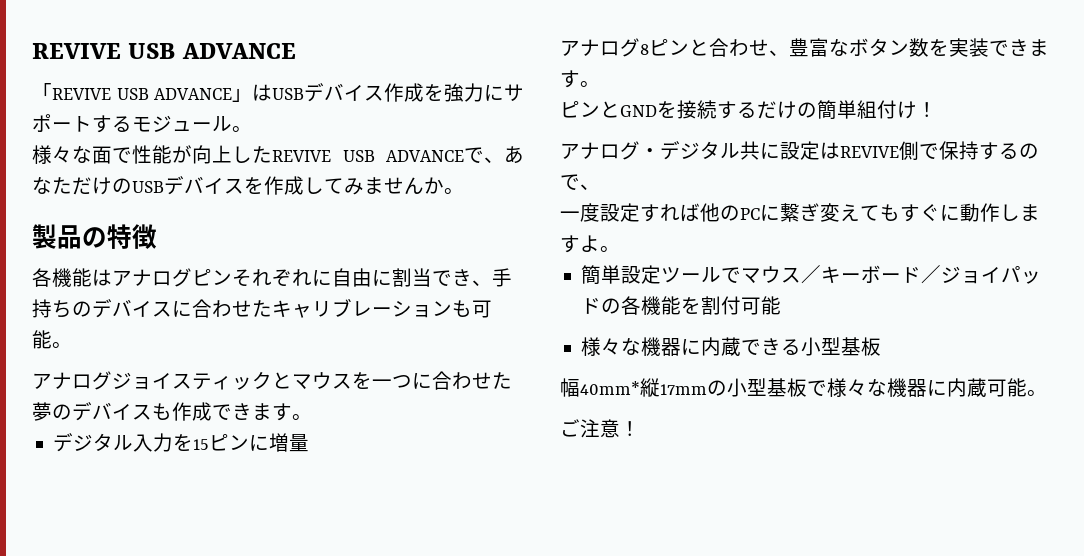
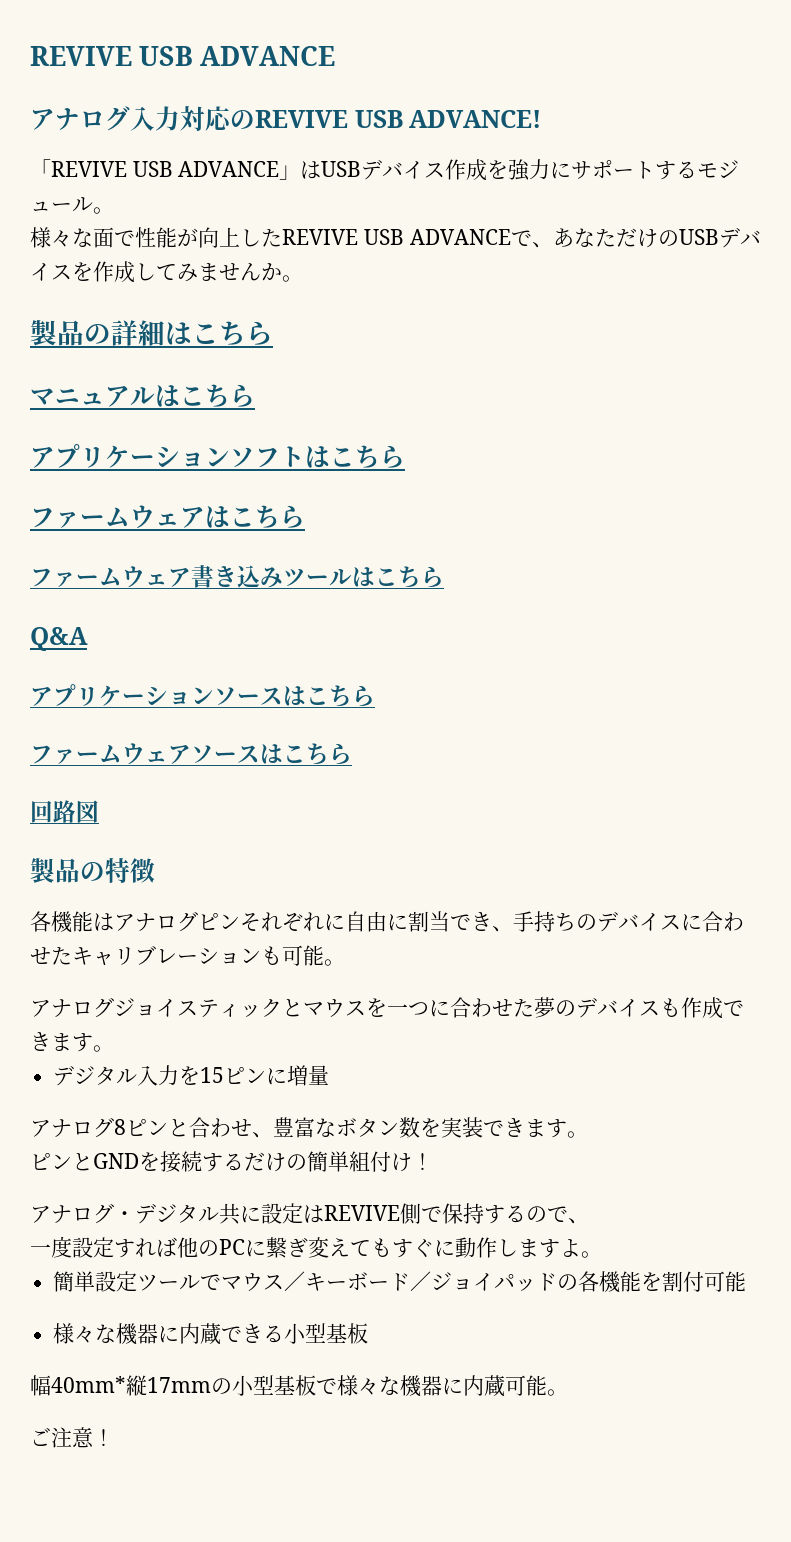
[32,43,296,59] REVIVE USB ADVANCE -> [30,46,336,66] [30,106,542,131] REVIVE USB ADVANCE // アナログ入力対応のREVIVE USB ADVANCE!
(464, 191) none -> [30,320,273,346] [30,384,255,408] [30,444,405,469] [30,505,305,529] [30,565,444,588] [30,627,88,651] [30,684,375,707] [30,743,352,765] [30,800,99,823] // 製品の詳細はこちら // マニュアルはこちら // アプリケーションソフトはこちら // ファームウェアはこちら // ファームウェア書き込みツールはこちら // Q&A // アプリケーションソースはこちら // ファームウェアソースはこちら // 回路図

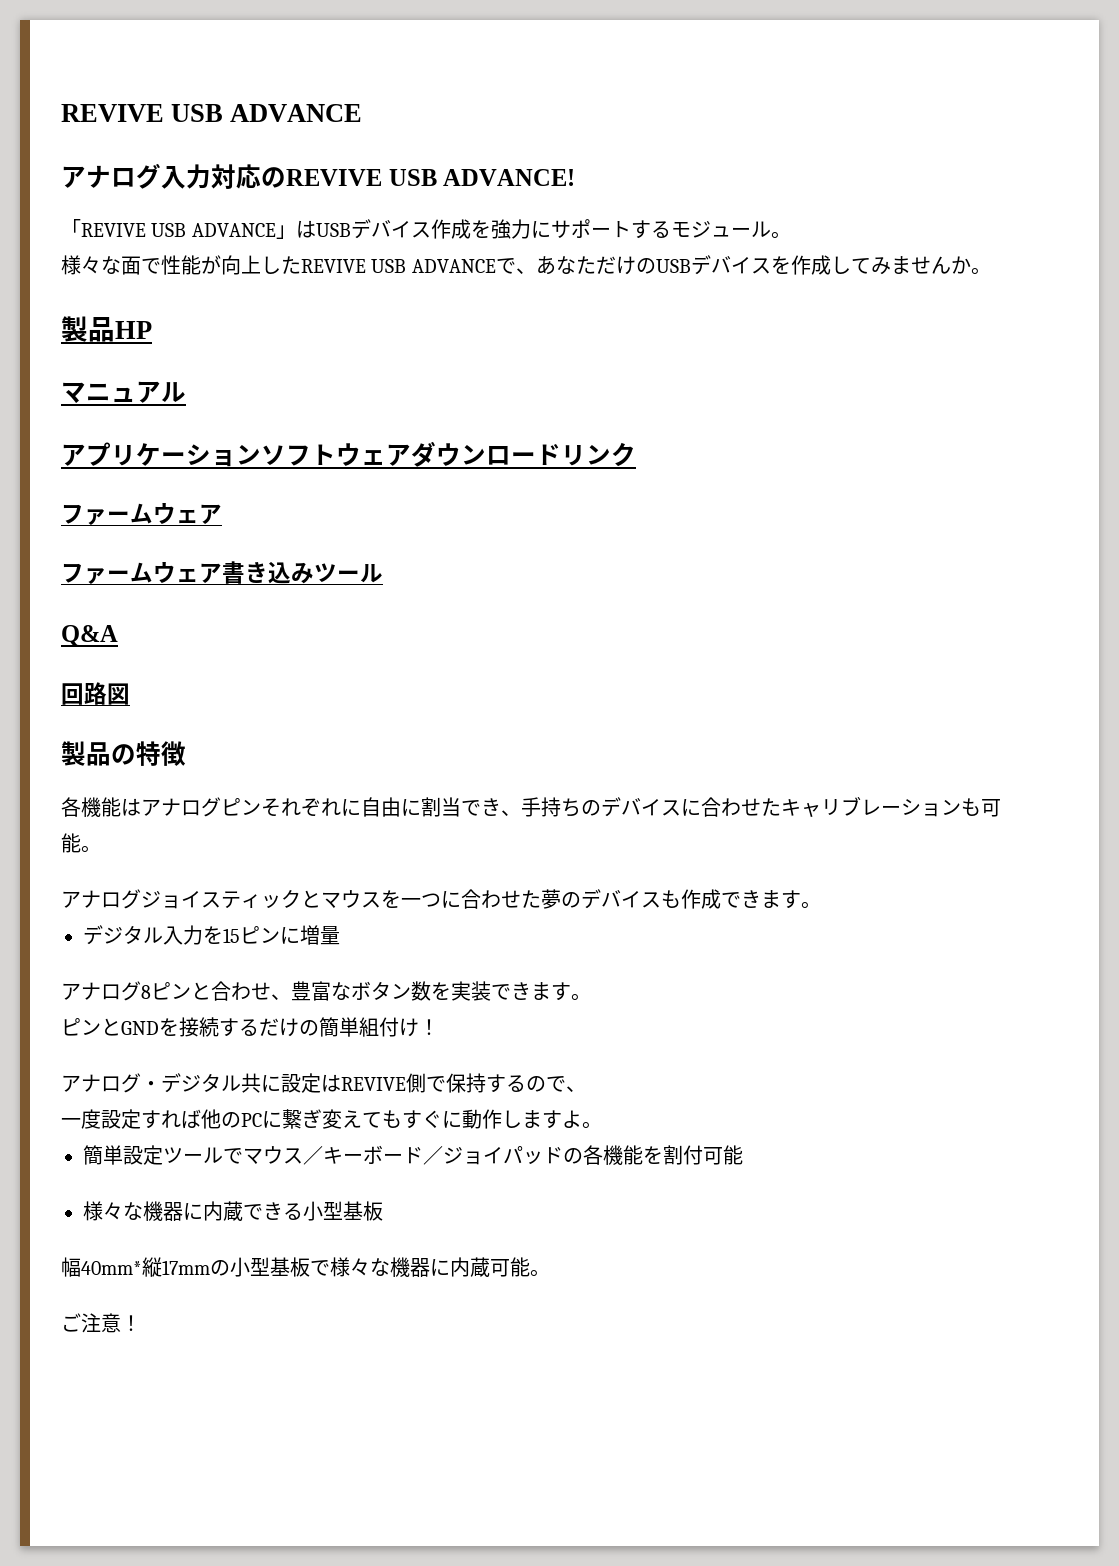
[84,320,273,346] の詳細はこちら -> [115,321,152,339] HP
[155,384,255,408] はこちら -> (186, 392) none
[305,445,405,469] [30,505,305,529] はこちら // ファームウェアはこちら -> [336,441,636,467] [61,503,222,525] ウェアダウンロードリンク // ファームウェア
[352,566,444,588] はこちら -> (383, 573) none
[30,684,375,707] [30,743,352,765] // アプリケーションソースはこちら // ファームウェアソースはこちら -> (118, 636) none

